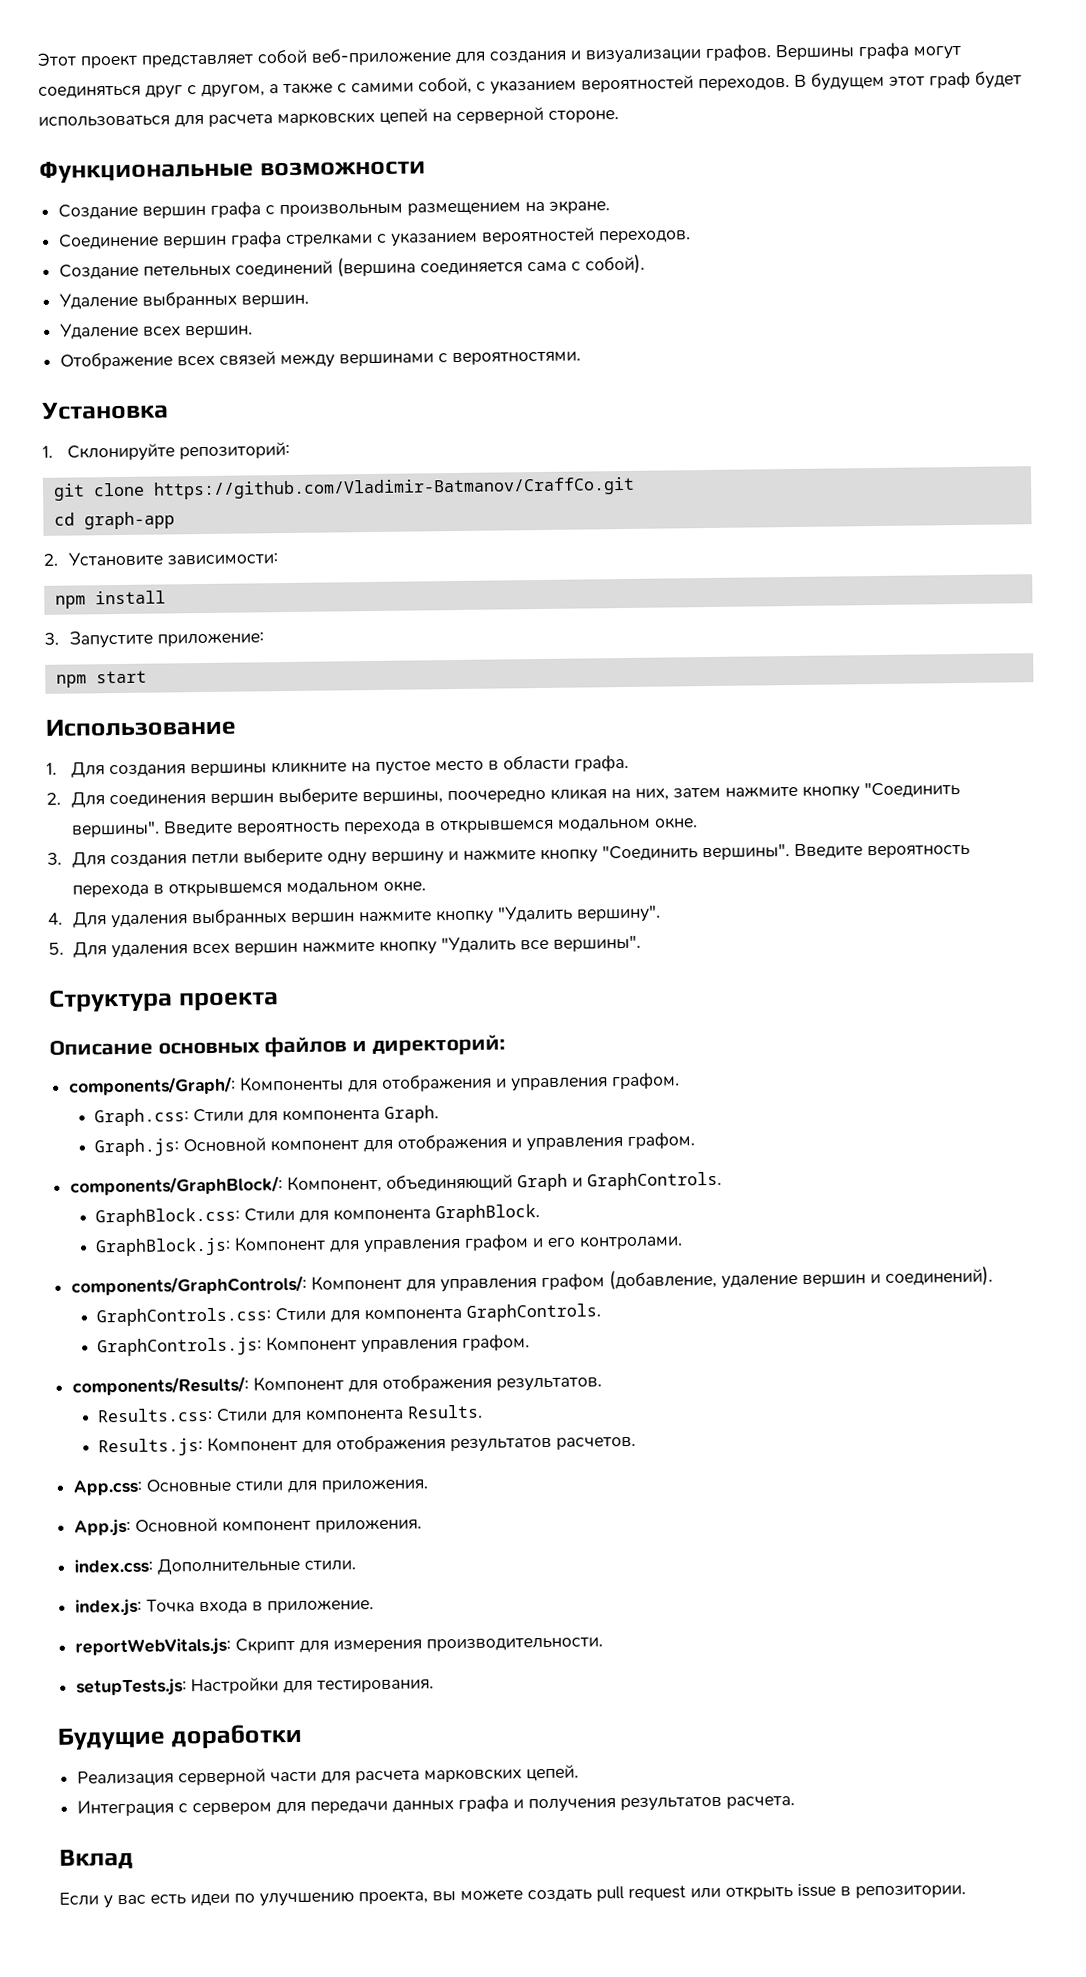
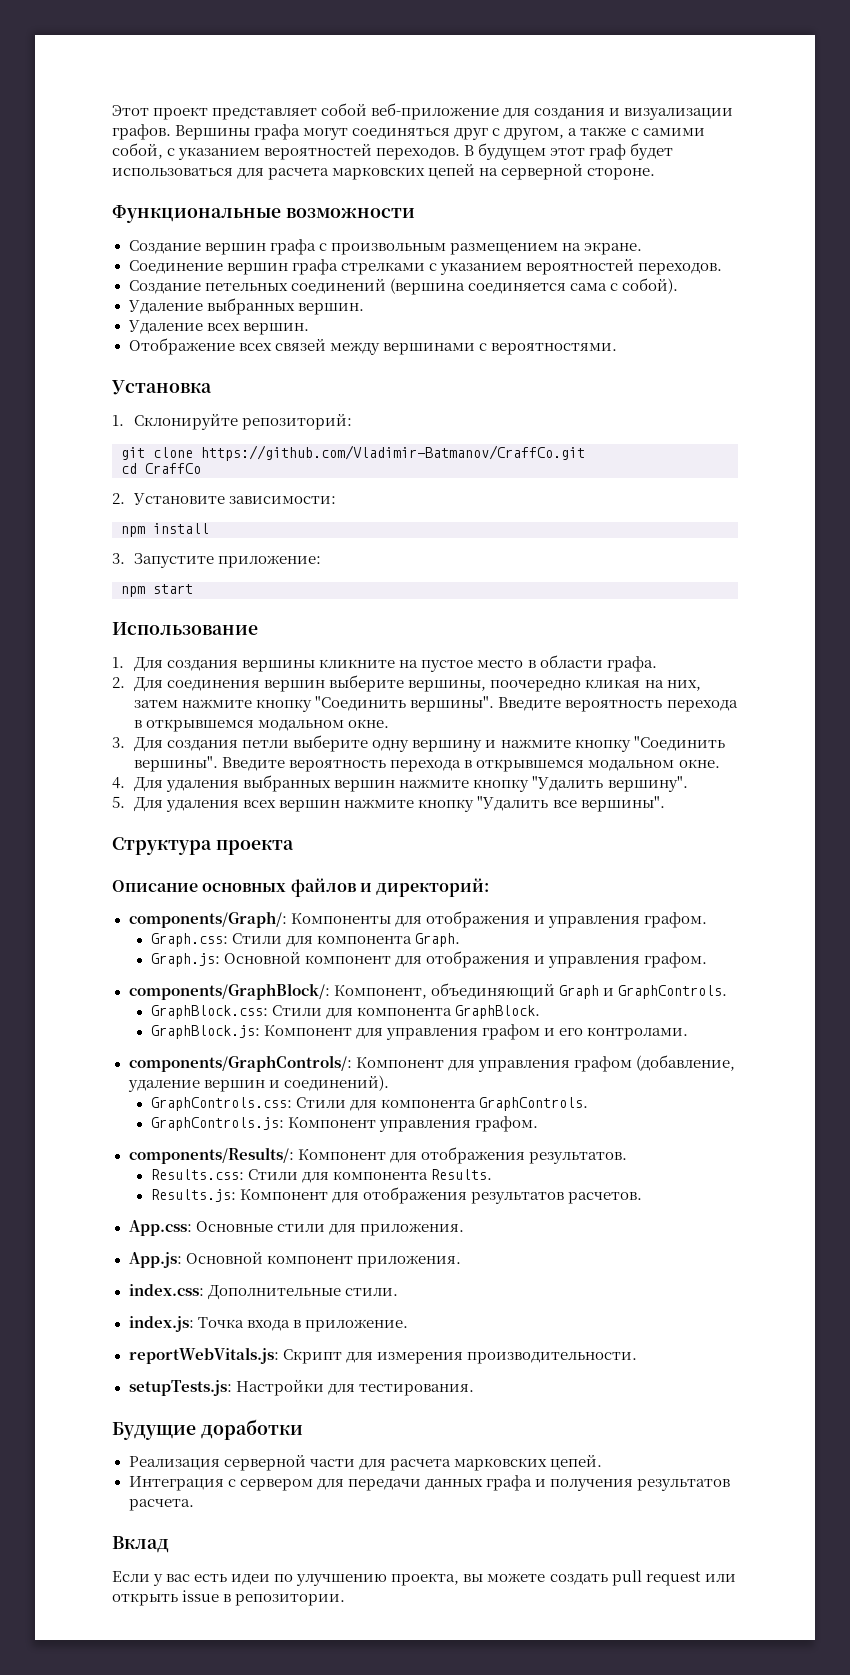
[83,511,175,530] graph-app -> [145,463,201,474] CraffCo

